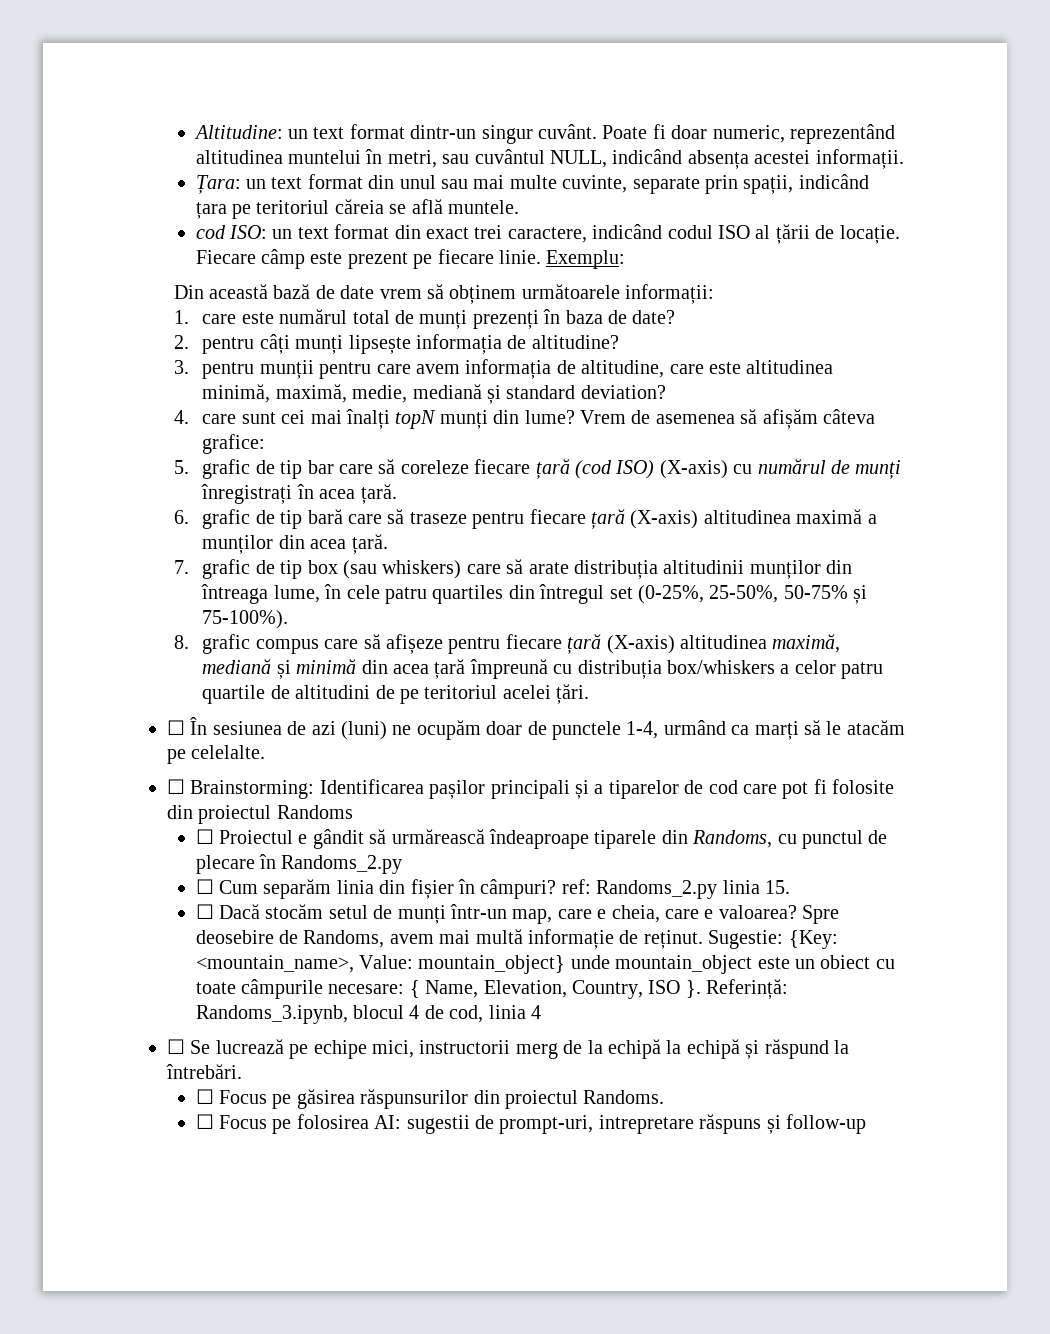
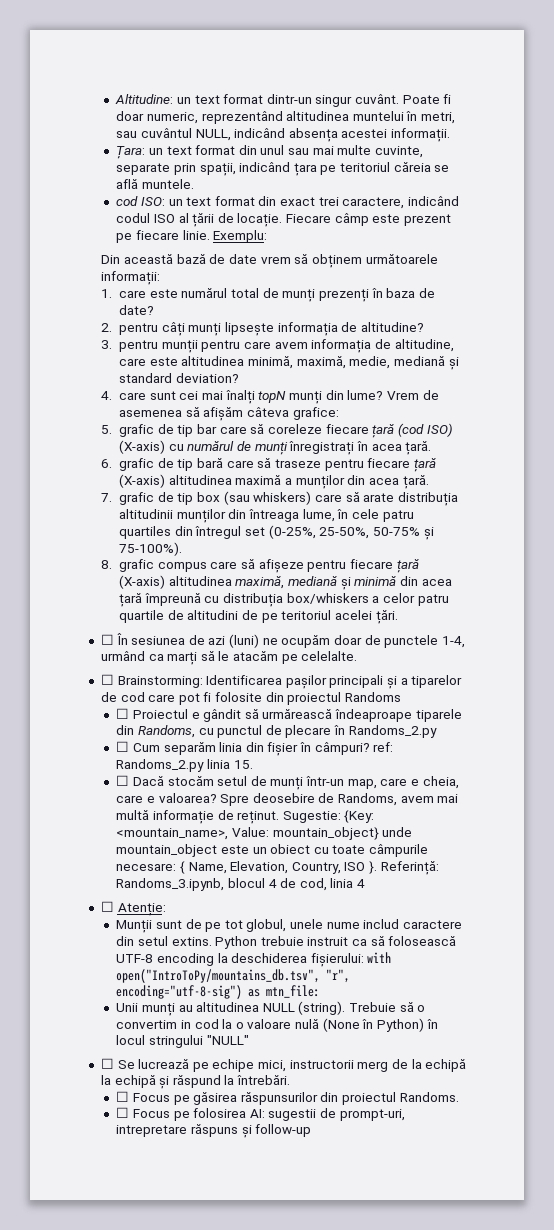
(542, 1012) none -> [100,901,166,916] [116,919,463,933] [116,936,457,949] [116,952,392,967] [116,969,351,983] [116,985,321,999] [116,1001,426,1016] [116,1018,438,1032] [116,1035,249,1048] // ☐ Atenție: // Munții sunt de pe tot globul, unele nume includ caractere din setul extins. Python trebuie instruit ca să folosească UTF-8 encoding la deschiderea fișierului: with open("IntroToPy/mountains_db.tsv", "r", encoding="utf-8-sig") as mtn_file: // Unii munți au altitudinea NULL (string). Trebuie să o convertim in cod la o valoare nulă (None în Python) în locul stringului "NULL"

